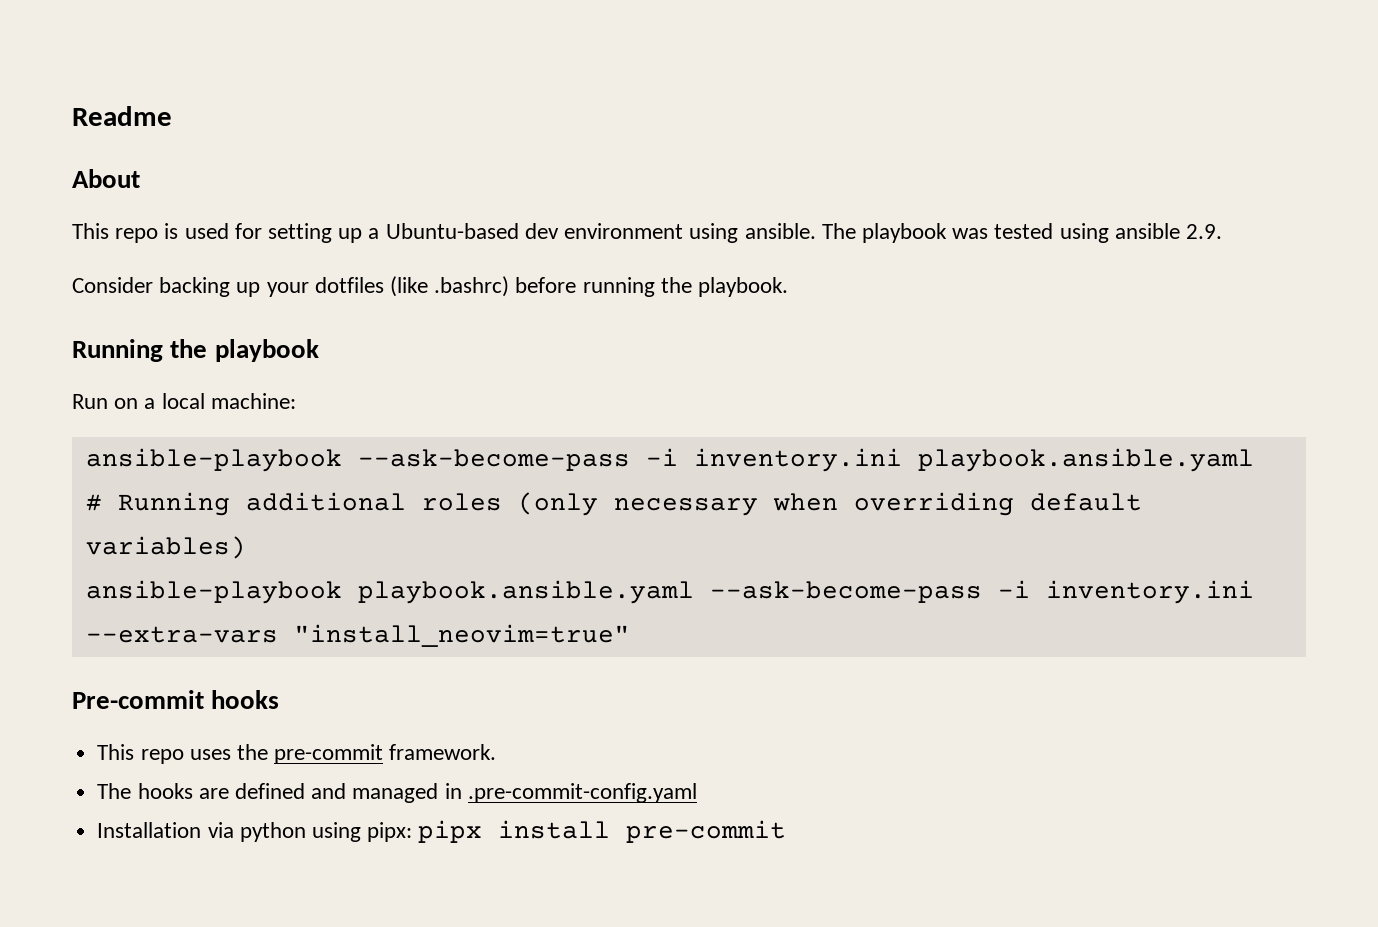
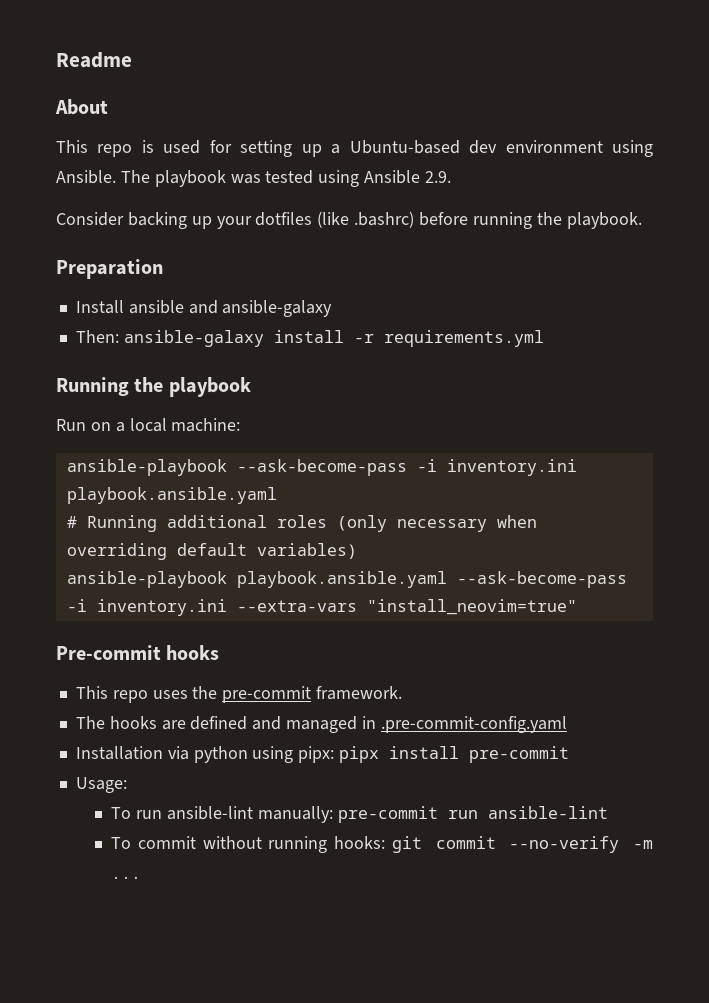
[744,223,816,239] ansible. -> [56,170,116,184] Ansible.
[1114,223,1180,239] ansible -> [364,170,421,184] Ansible
(789, 287) none -> [56,259,163,279] [75,300,333,317] [75,330,544,347] // Preparation // Install ansible and ansible-galaxy // Then: ansible-galaxy install -r requirements.yml
(787, 831) none -> [75,777,127,793] [111,806,608,823] [111,836,653,853] [111,876,142,879] // Usage: // To run ansible-lint manually: pre-commit run ansible-lint // To commit without running hooks: git commit --no-verify -m ...

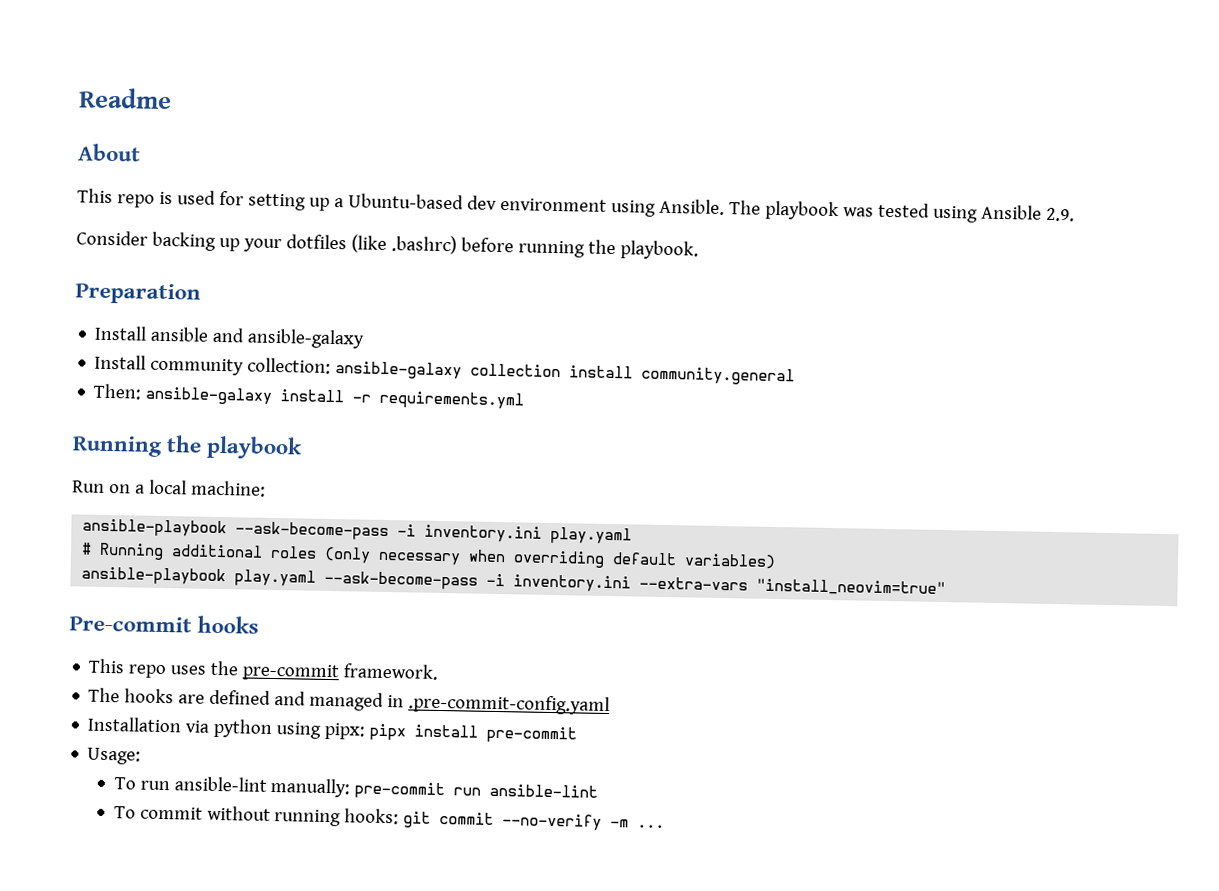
(333, 308) none -> [94,354,796,386] // Install community collection: ansible-galaxy collection install community.general
[66,487,277,504] playbook.ansible.yaml -> [550,526,633,545] play.yaml
[236,571,447,588] playbook.ansible.yaml -> [234,569,317,587] play.yaml

